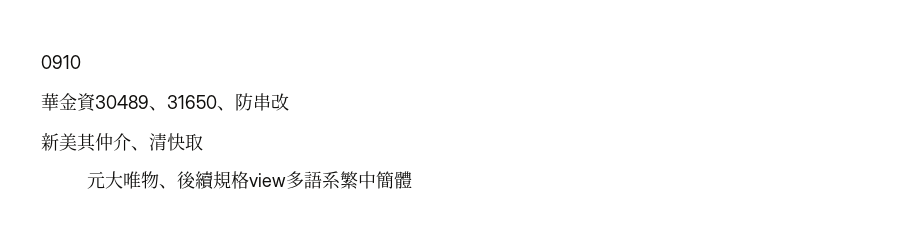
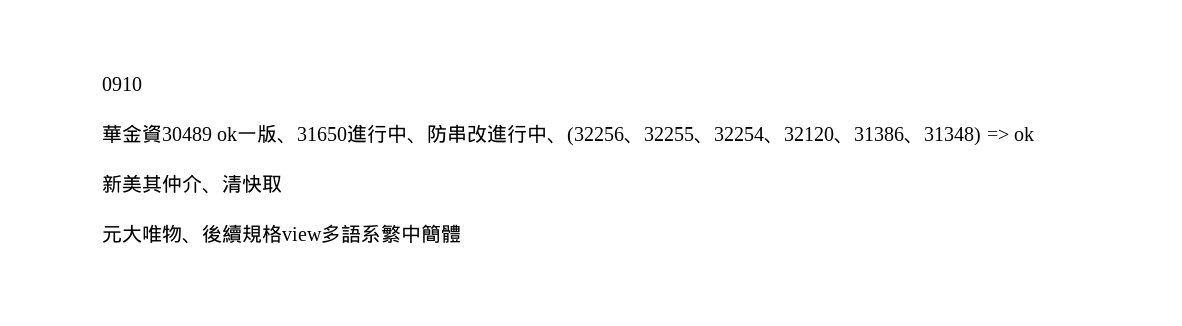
[149,93,289,111] 、31650、防串改 -> [217,124,1035,146] ok一版、31650進行中、防串改進行中、(32256、32255、32254、32120、31386、31348) => ok

